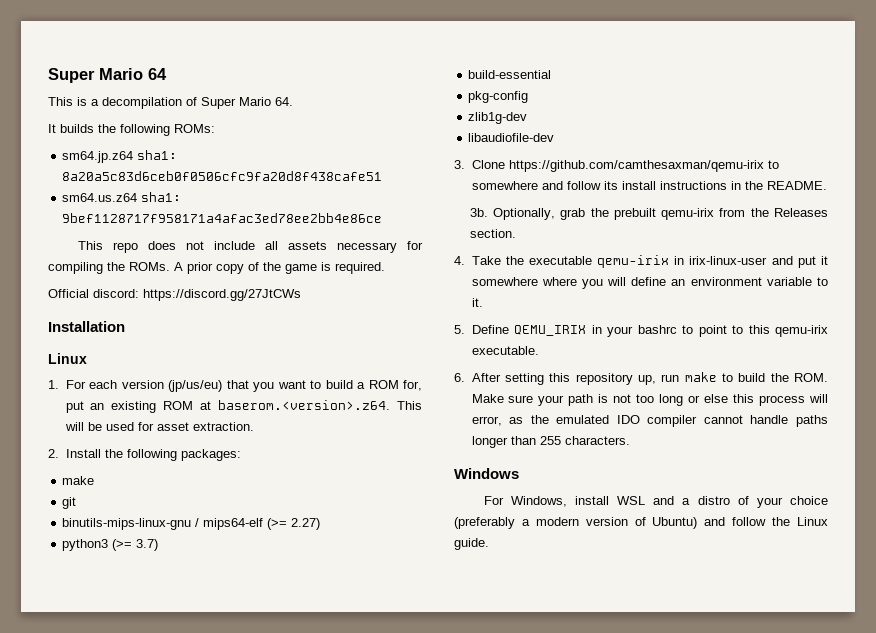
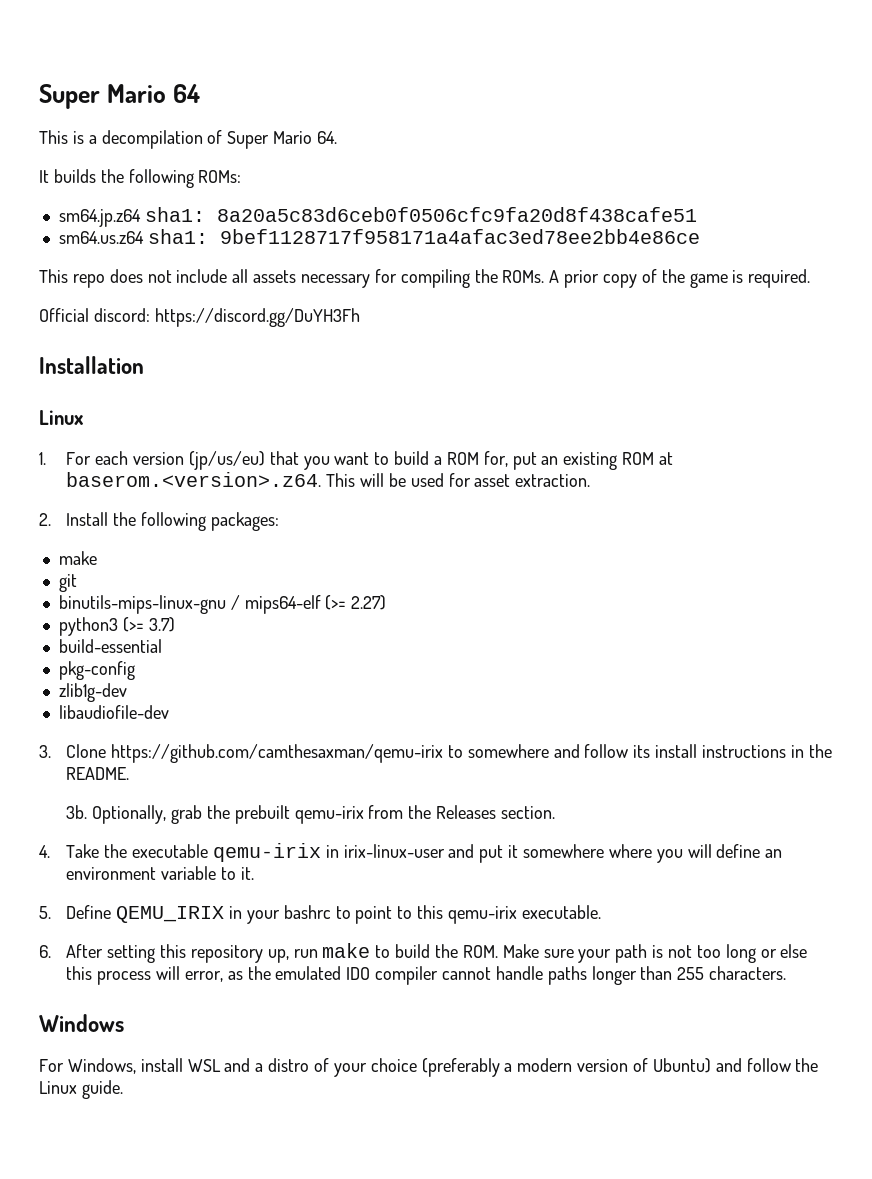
[143,289,301,301] https://discord.gg/27JtCWs -> [154,308,360,327] https://discord.gg/DuYH3Fh

